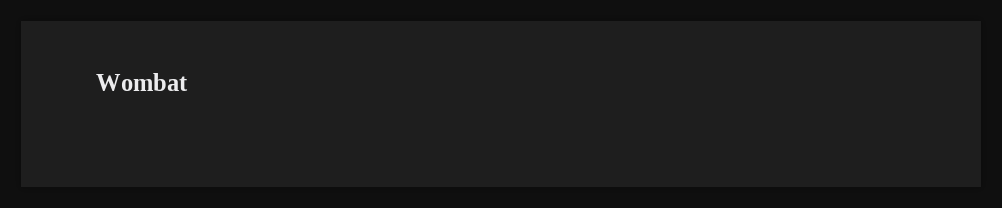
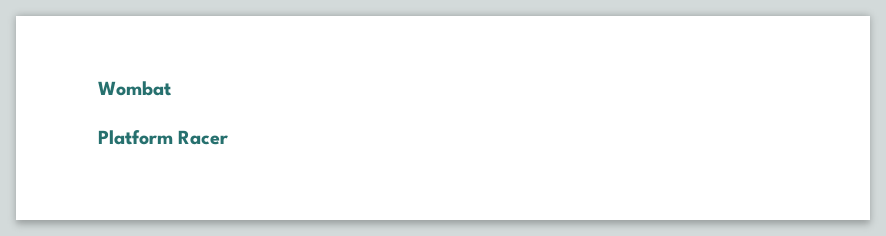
(188, 82) none -> [98,130,229,145] // Platform Racer

